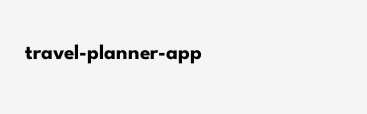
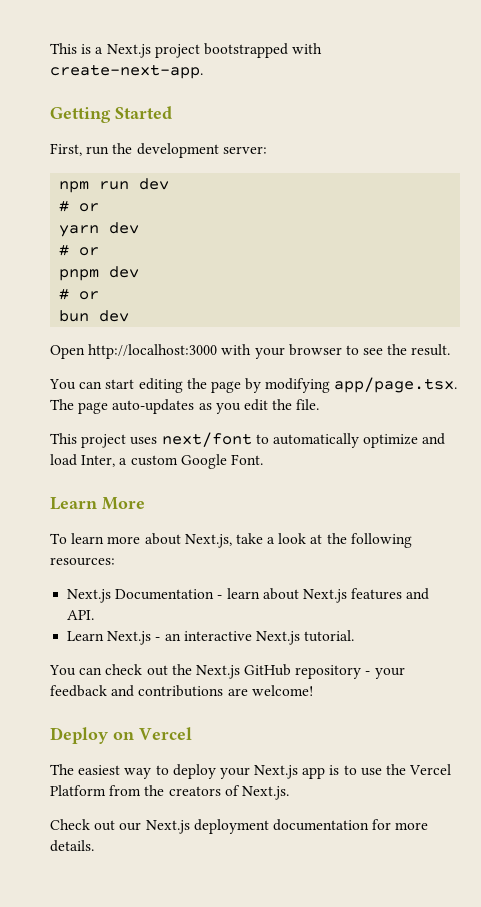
[25,44,202,64] travel-planner-app -> [50,43,323,58] [50,64,203,79] [50,106,172,123] [50,143,267,158] [59,178,170,193] [59,200,100,212] [59,222,140,237] [59,244,100,256] [59,266,140,281] [59,288,100,300] [59,310,130,322] [50,344,451,359] [49,377,458,393] [50,399,320,414] [50,432,446,448] [50,454,263,469] [50,497,145,510] [50,533,412,548] [50,557,115,566] [67,588,430,603] [67,610,95,620] [67,630,355,645] [49,664,405,679] [50,685,313,697] [50,727,192,744] [50,764,452,779] [50,785,289,800] [50,819,429,834] [50,840,94,852] This is a Next.js project bootstrapped with create-next-app. // Getting Started // First, run the development server: // npm run dev // # or // yarn dev // # or // pnpm dev // # or // bun dev // Open http://localhost:3000 with your browser to see the result. // You can start editing the page by modifying app/page.tsx. The page auto-updates as you edit the file. // This project uses next/font to automatically optimize and load Inter, a custom Google Font. // Learn More // To learn more about Next.js, take a look at the following resources: // Next.js Documentation - learn about Next.js features and API. // Learn Next.js - an interactive Next.js tutorial. // You can check out the Next.js GitHub repository - your feedback and contributions are welcome! // Deploy on Vercel // The easiest way to deploy your Next.js app is to use the Vercel Platform from the creators of Next.js. // Check out our Next.js deployment documentation for more details.

